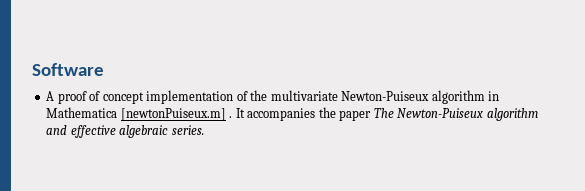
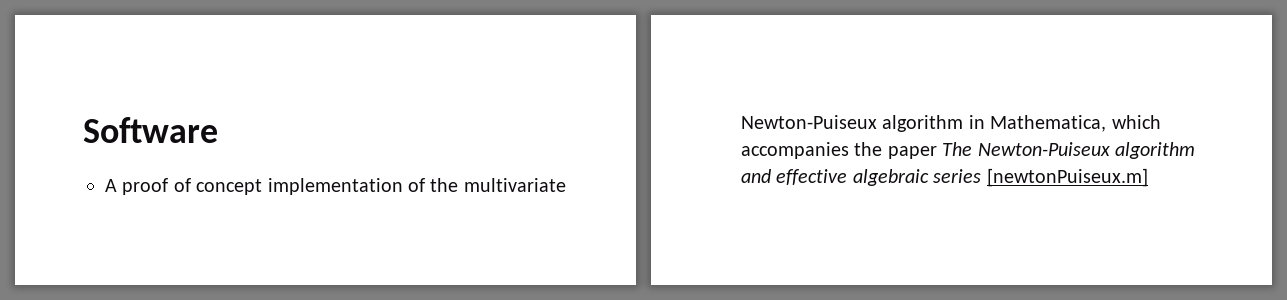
[46,107,245,121] Mathematica [newtonPuiseux.m] . It -> [990,115,1161,132] Mathematica, which
[171,125,204,135] series. -> [933,168,1148,187] series [newtonPuiseux.m]

